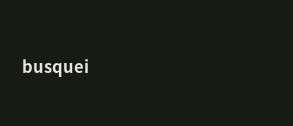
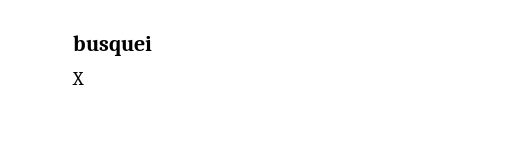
(89, 68) none -> [72,72,84,85] // X

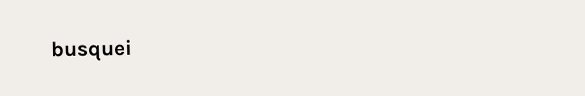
[72,72,84,85] // X -> (133, 51) none

